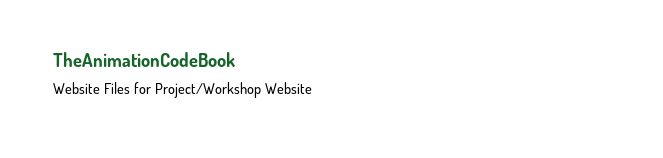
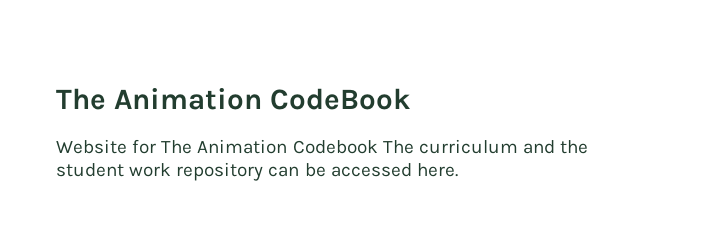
[53,52,235,67] [53,82,312,98] TheAnimationCodeBook // Website Files for Project/Workshop Website -> [56,88,410,110] [56,139,589,154] [56,162,458,181] The Animation CodeBook // Website for The Animation Codebook The curriculum and the student work repository can be accessed here.

